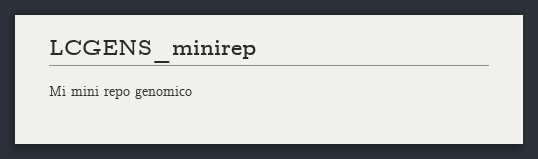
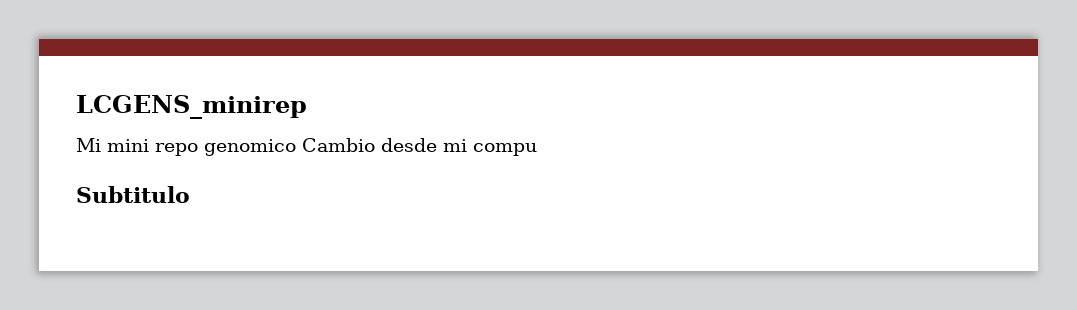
(192, 92) none -> [302,138,537,156] [76,186,190,203] Cambio desde mi compu // Subtitulo

